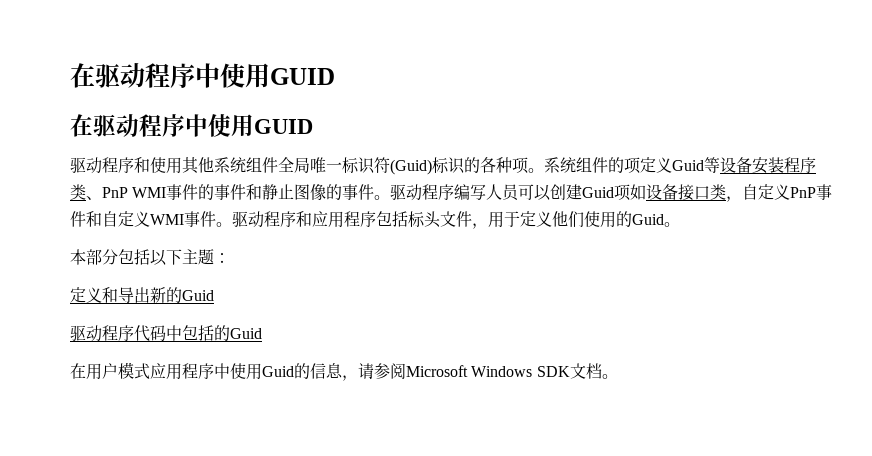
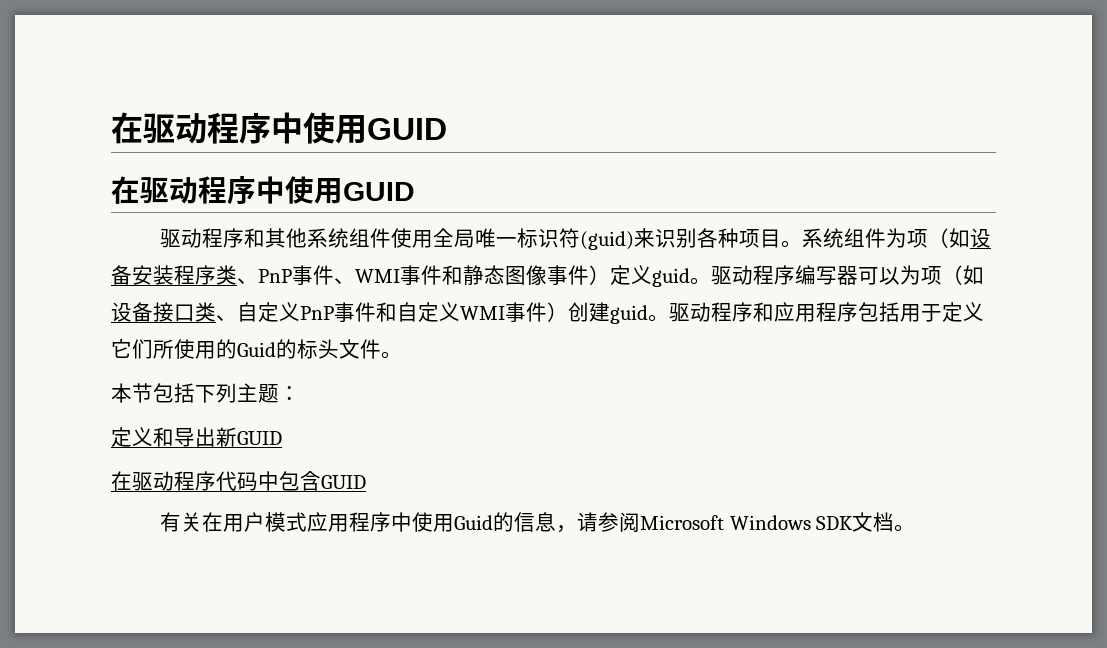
[150,157,182,174] 使用 -> (266, 238) none
(278, 165) none -> [391,228,434,248] 使用
[390,157,720,175] (Guid)标识的各种项。系统组件的项定义Guid等 -> [580,228,971,250] (guid)来识别各种项目。系统组件为项（如
[132,184,632,201] WMI事件的事件和静止图像的事件。驱动程序编写人员可以创建Guid项 -> [292,265,963,287] 事件、WMI事件和静态图像事件）定义guid。驱动程序编写器可以为项（
[726,196,743,202] ， -> [216,315,237,321] 、
(216, 219) none -> [547,302,648,324] ）创建guid
[408,211,680,229] [70,249,182,266] 标头文件，用于定义他们使用的Guid。 // 本部分包括以下 -> [900,302,984,322] [111,339,402,359] [111,383,237,403] 用于定义它们所使用的Guid的标头文件。 // 本节包括下列
[166,287,214,303] 的Guid // -> [237,431,282,445] [111,471,132,491] GUID // 在
[198,325,262,341] 括的Guid // -> [300,471,366,491] [160,512,203,532] 含GUID // 有关

